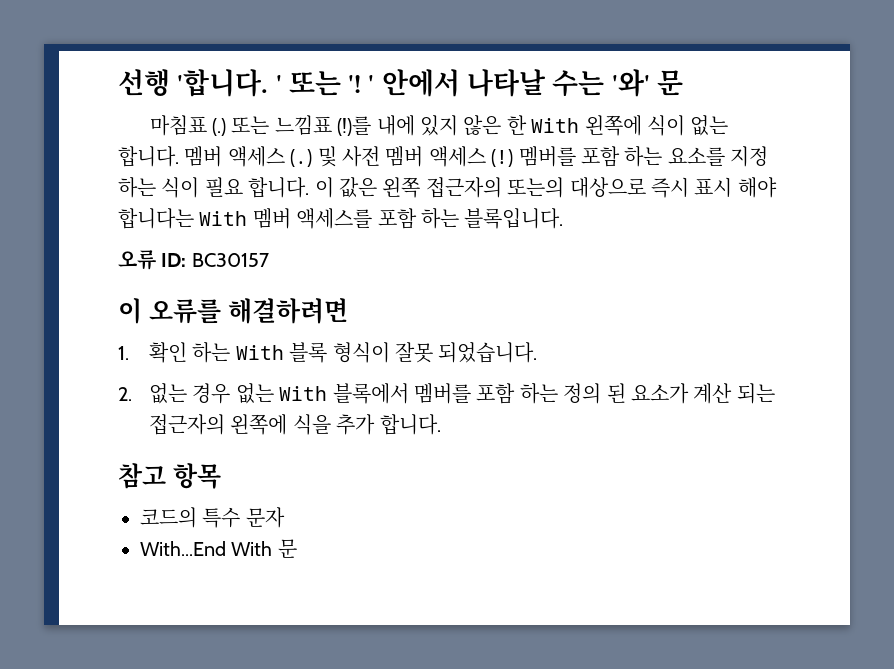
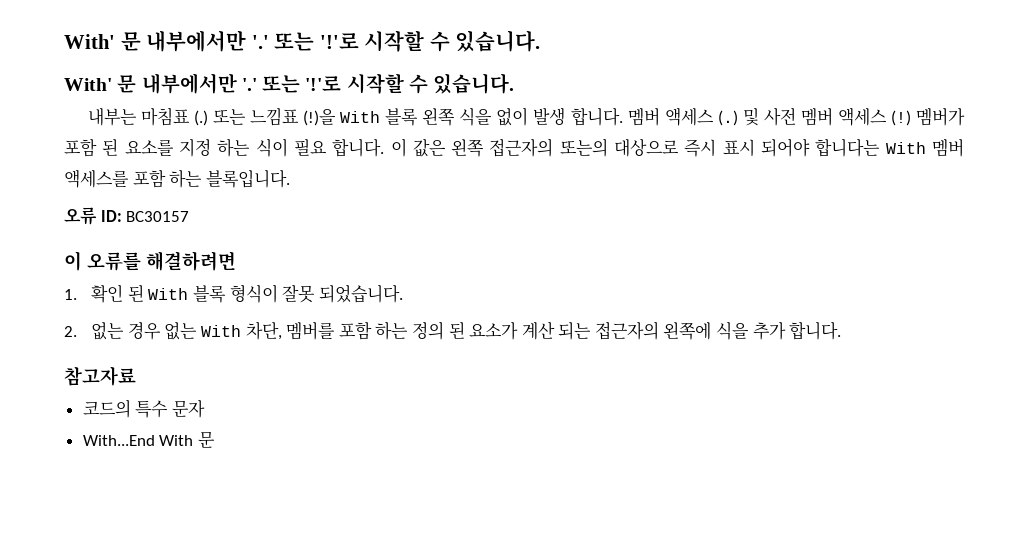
[118,69,683,97] [149,115,729,136] 선행 '합니다. ' 또는 '! ' 안에서 나타날 수는 '와' 문 // 마침표 (.) 또는 느낌표 (!)를 내에 있지 않은 한 With 왼쪽에 식이 없는 -> [64,30,541,52] [64,73,515,94] [87,107,566,126] With' 문 내부에서만 '.' 또는 '!'로 시작할 수 있습니다. // With' 문 내부에서만 '.' 또는 '!'로 시작할 수 있습니다. // 내부는 마침표 (.) 또는 느낌표 (!)을 With 블록 왼쪽 식을 없이 발생
[518,146,663,167] 멤버를 포함 하는 -> [916,108,966,126] [64,138,119,157] 멤버가 포함 된
[737,177,777,198] 해야 -> [761,138,811,157] 되어야
[192,342,231,363] 하는 -> [127,285,144,302] 된
[332,383,409,404] 블록에서 -> [245,321,282,340] 차단,
[118,463,221,489] 참고 항목 -> [64,366,136,386] 참고자료

